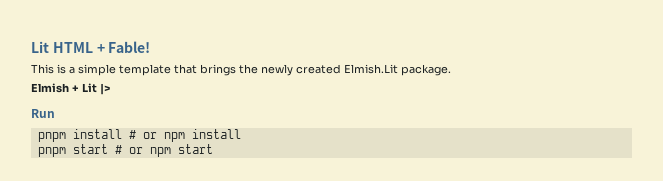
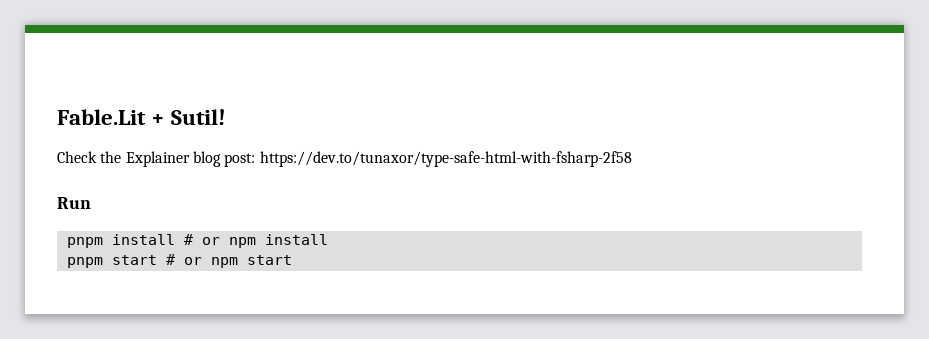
[31,41,151,53] [31,64,451,76] [31,83,111,95] Lit HTML + Fable! // This is a simple template that brings the newly created Elmish.Lit package. // Elmish + Lit |> -> [57,109,227,125] [57,151,632,167] Fable.Lit + Sutil! // Check the Explainer blog post: https://dev.to/tunaxor/type-safe-html-with-fsharp-2f58

